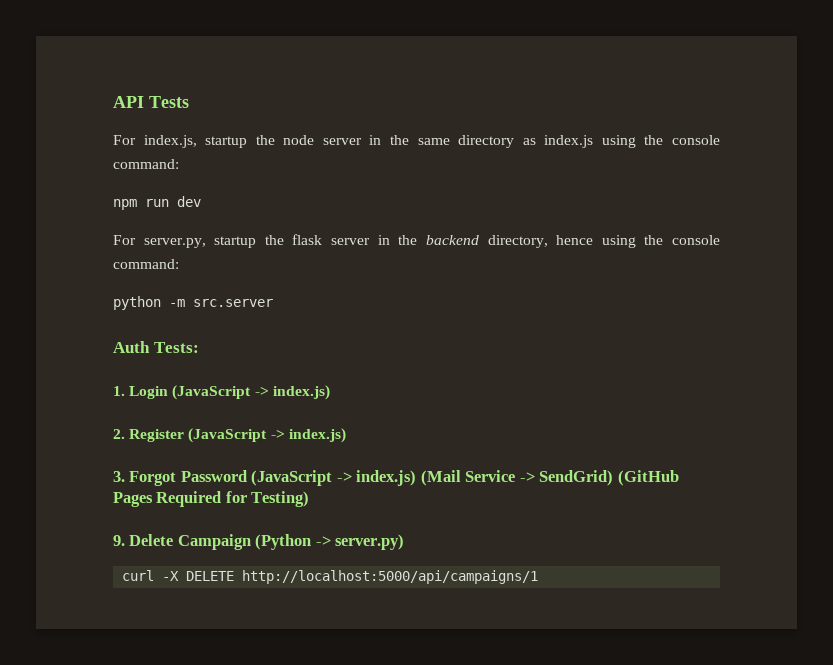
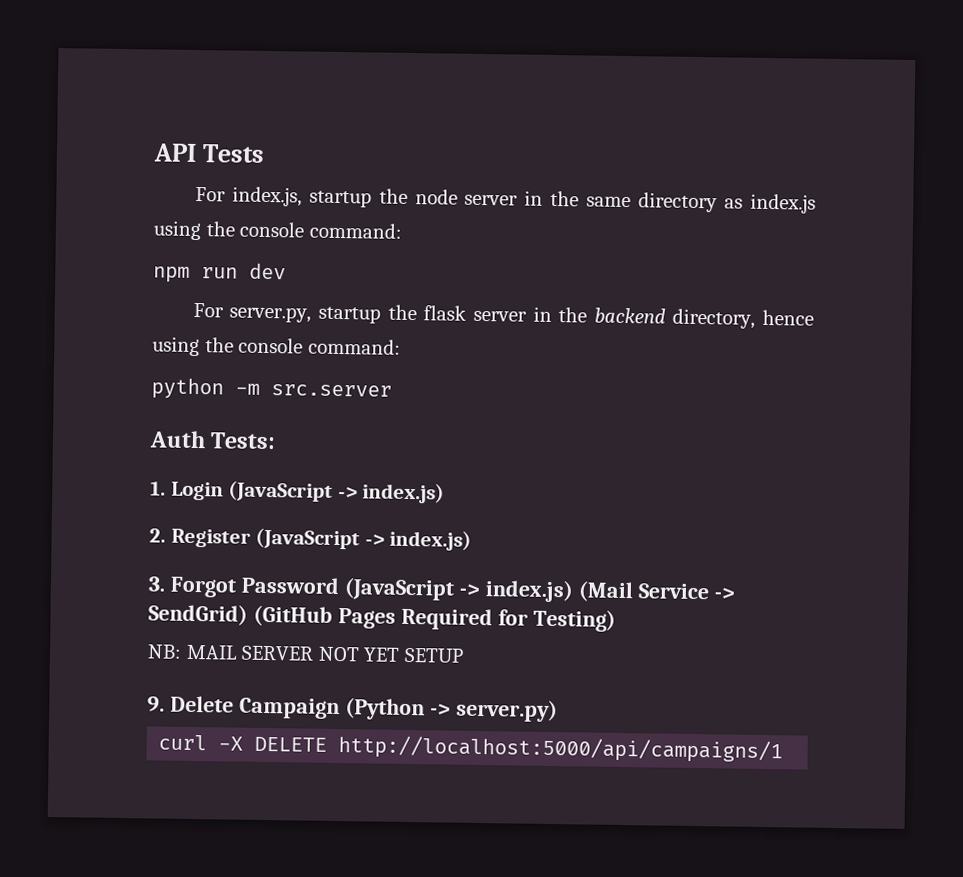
(310, 499) none -> [147,644,464,663] // NB: MAIL SERVER NOT YET SETUP

